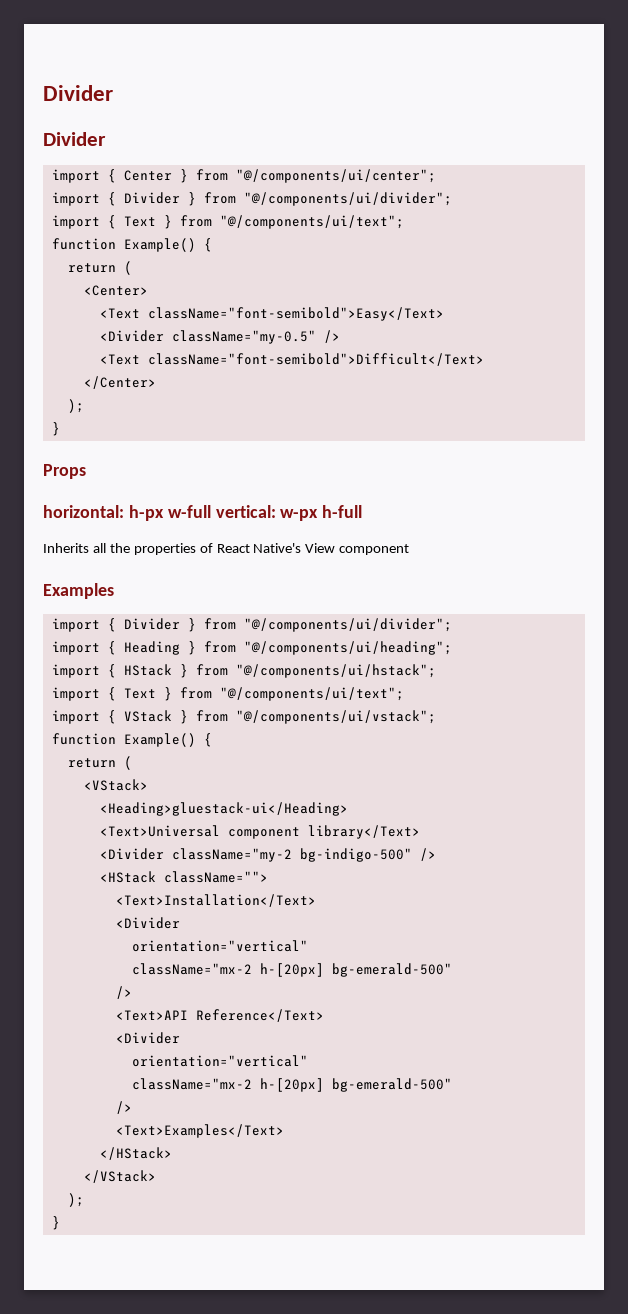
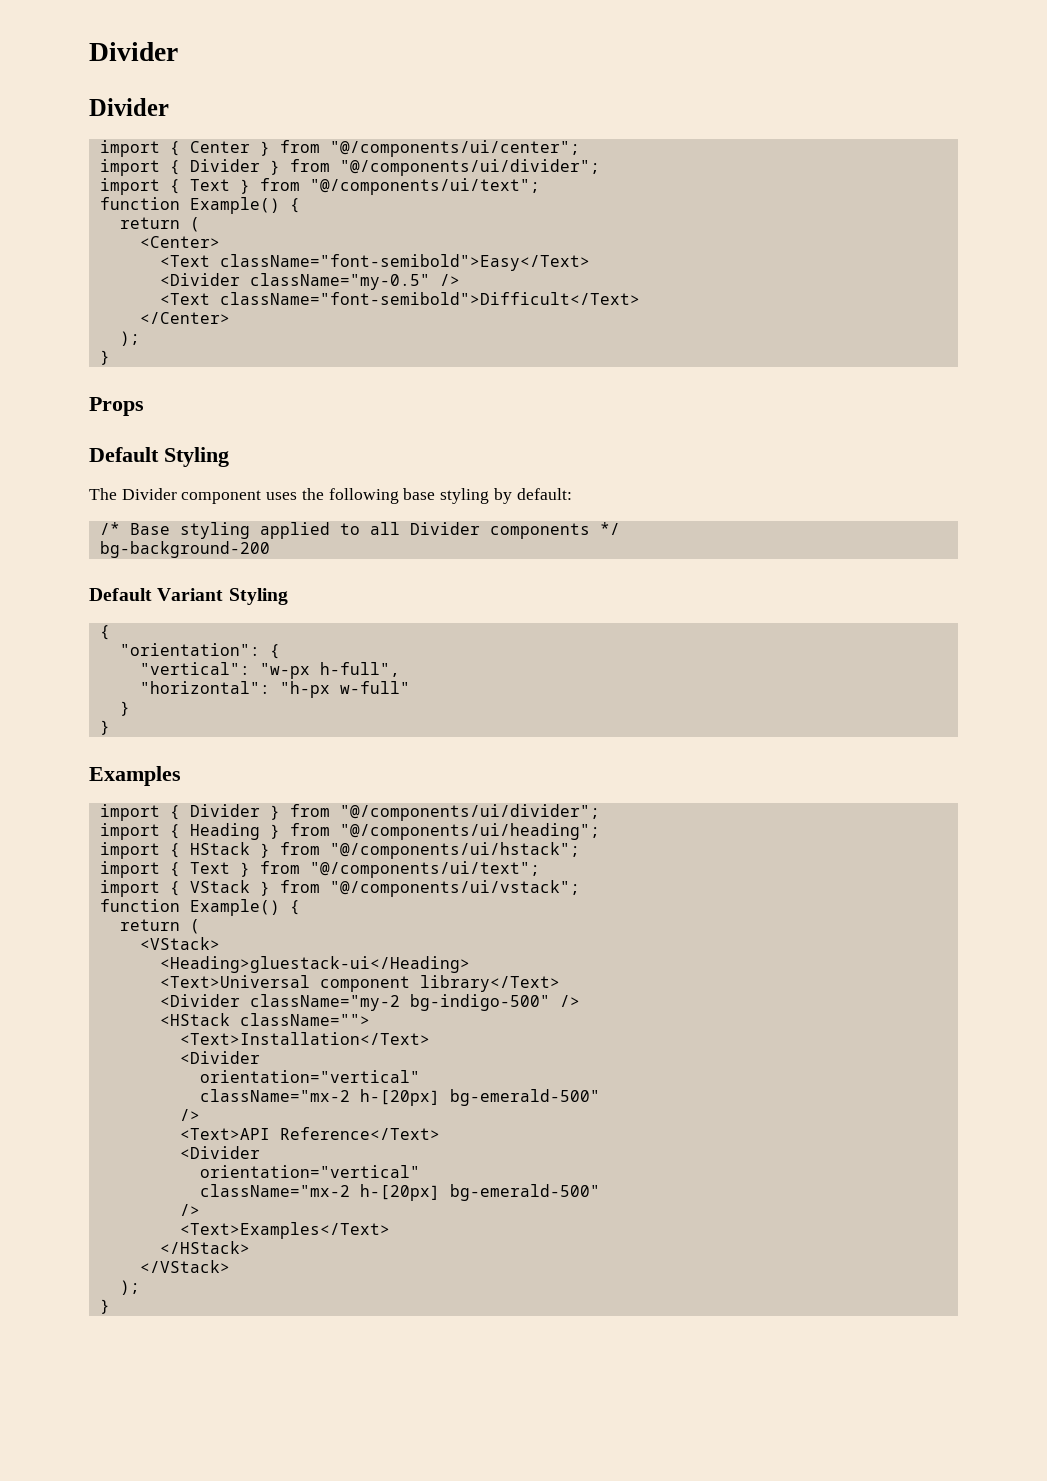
[43,505,363,521] [43,543,410,555] horizontal: h-px w-full vertical: w-px h-full // Inherits all the properties of React Native's View component -> [89,447,229,467] [89,488,572,504] [99,522,620,539] [99,541,270,558] [89,588,288,605] [99,625,110,640] [119,643,280,659] [139,662,400,679] [139,681,410,698] [119,701,130,716] [99,720,110,735] Default Styling // The Divider component uses the following base styling by default: // /* Base styling applied to all Divider components */ // bg-background-200 // Default Variant Styling // { // "orientation": { // "vertical": "w-px h-full", // "horizontal": "h-px w-full" // } // }

